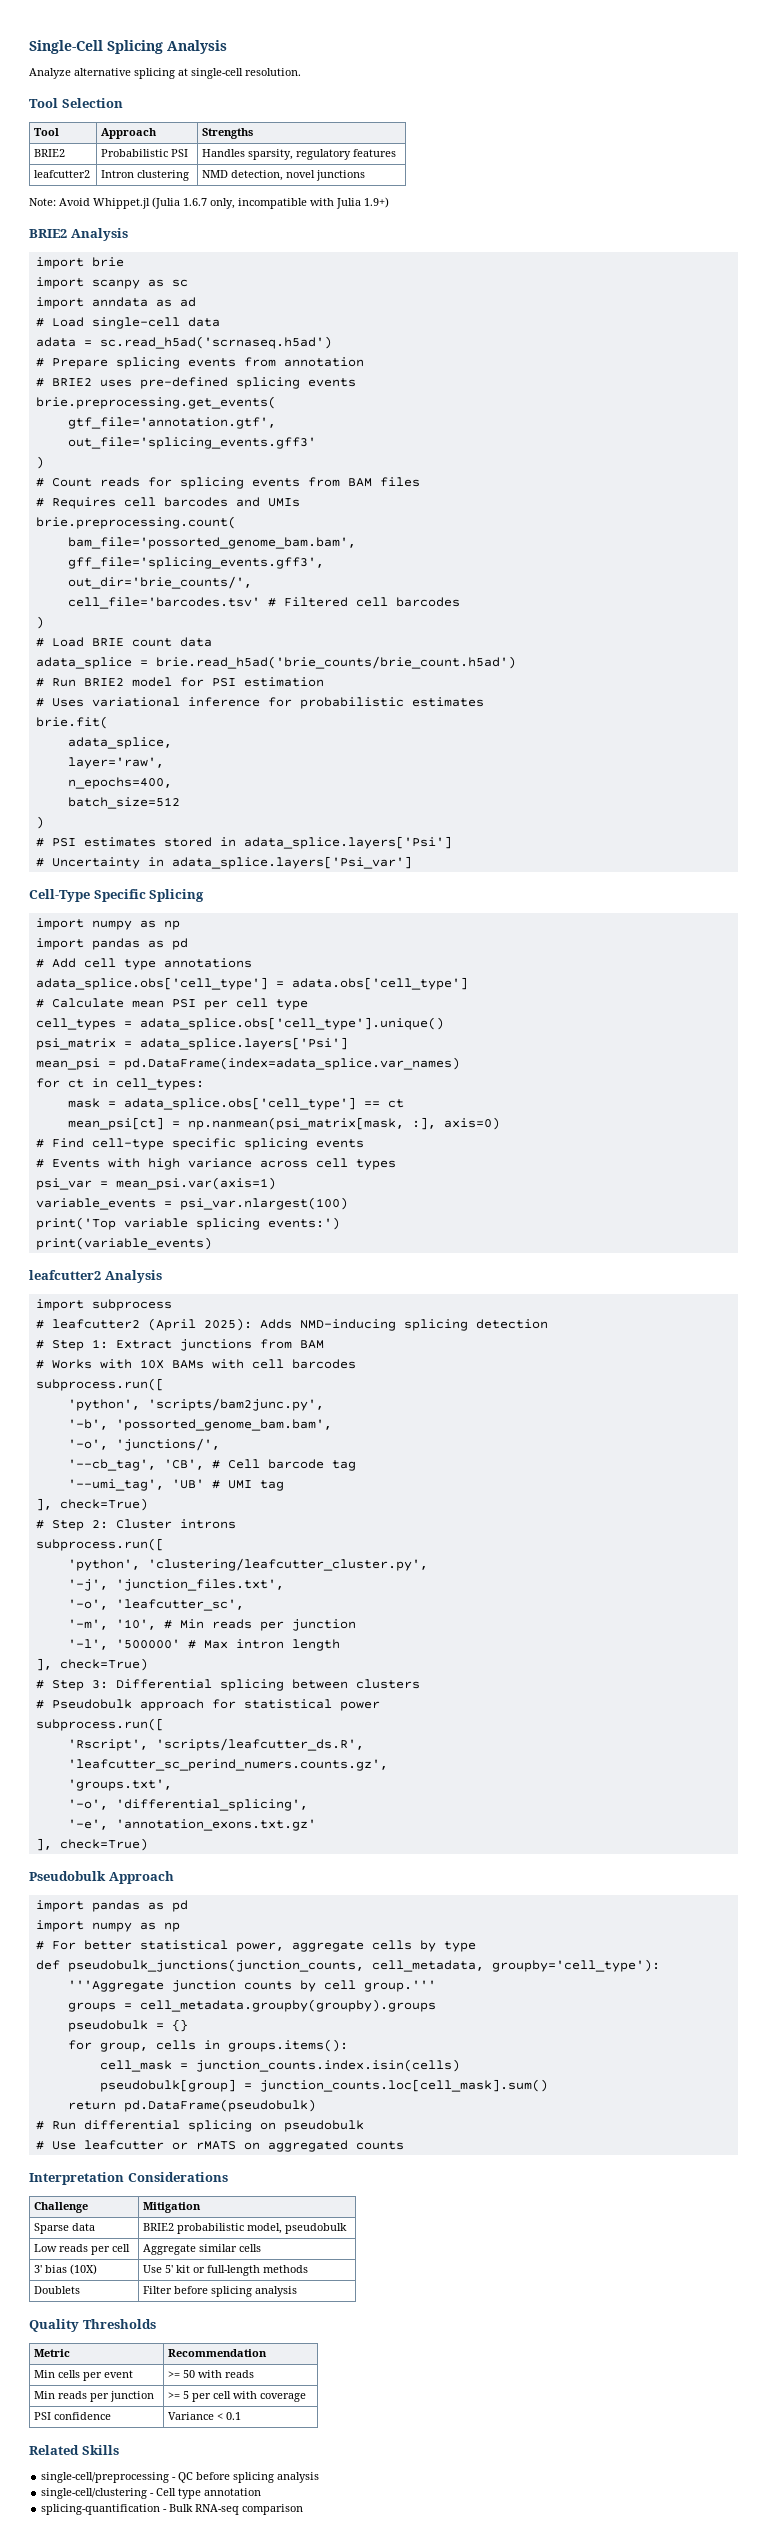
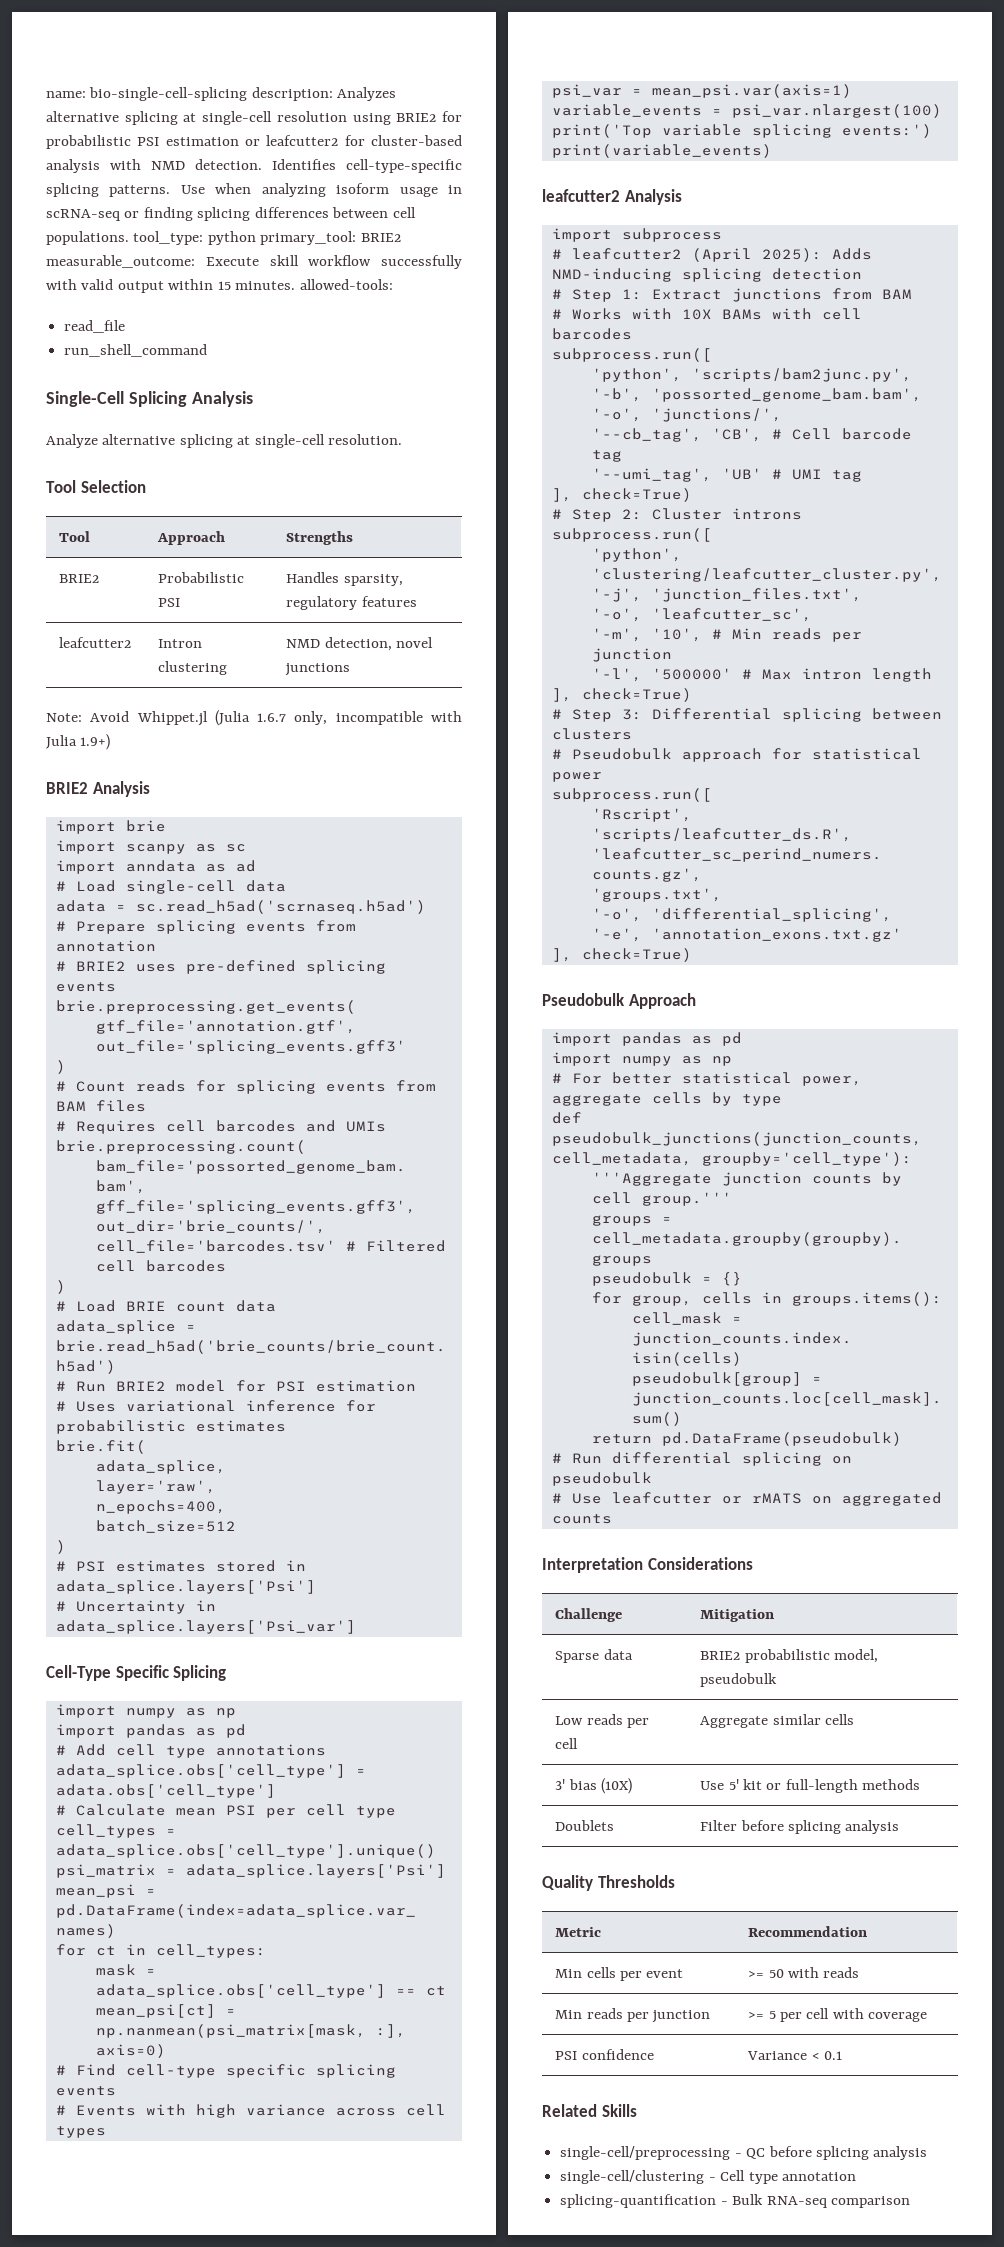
(29, 47) none -> [46,87,397,101] [46,111,463,125] [46,135,462,149] [46,159,462,173] [46,183,462,197] [46,207,416,221] [46,231,401,245] [46,255,462,269] [46,279,393,293] [64,320,126,333] [64,344,208,357] name: bio-single-cell-splicing description: Analyzes alternative splicing at single-cell resolution using BRIE2 for probabilistic PSI estimation or leafcutter2 for cluster-based analysis with NMD detection. Identifies cell-type-specific splicing patterns. Use when analyzing isoform usage in scRNA-seq or finding splicing differences between cell populations. tool_type: python primary_tool: BRIE2 measurable_outcome: Execute skill workflow successfully with valid output within 15 minutes. allowed-tools: // read_file // run_shell_command //

